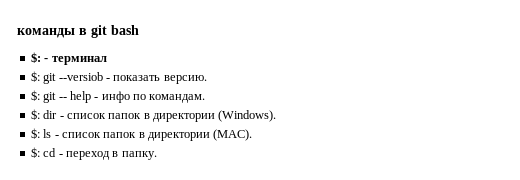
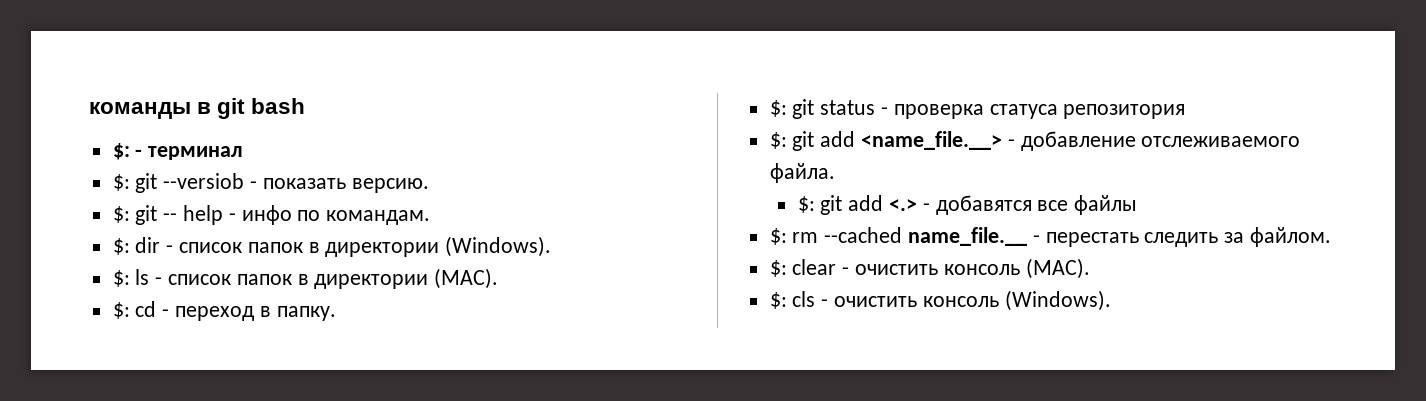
(157, 155) none -> [769,99,1186,119] [769,131,1301,151] [769,163,835,183] [797,195,1138,215] [769,227,1332,247] [769,258,1090,279] [769,290,1111,311] // $: git status - проверка статуса репозитория // $: git add <name_file.__> - добавление отслеживаемого файла. // $: git add <.> - добавятся все файлы // $: rm --cached name_file.__ - перестать следить за файлом. // $: clear - очистить консоль (MAC). // $: cls - очистить консоль (Windows).

